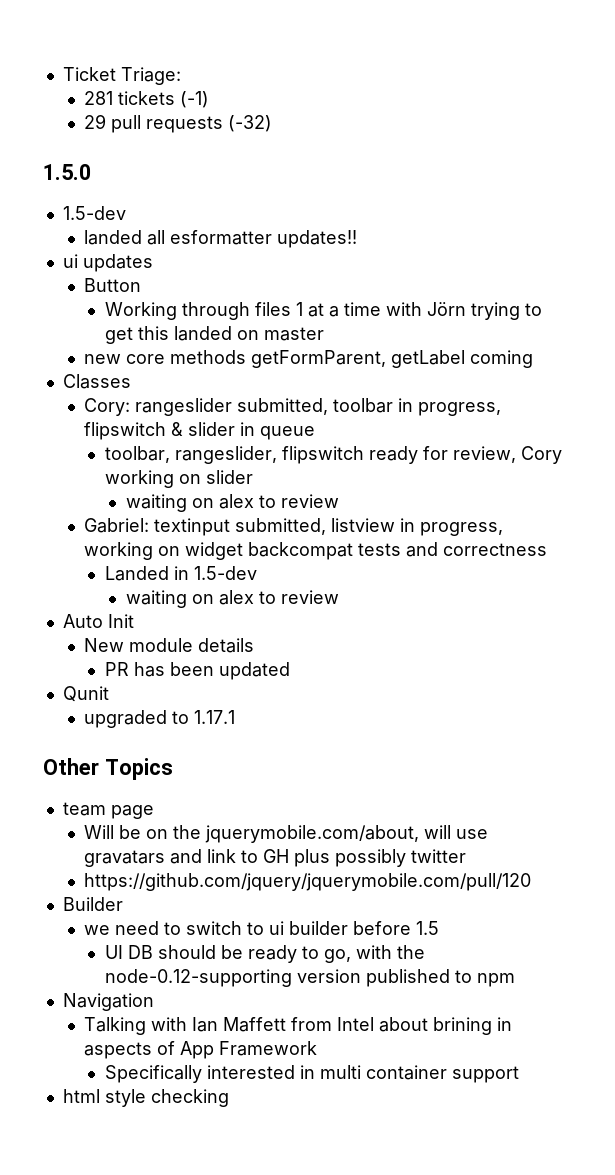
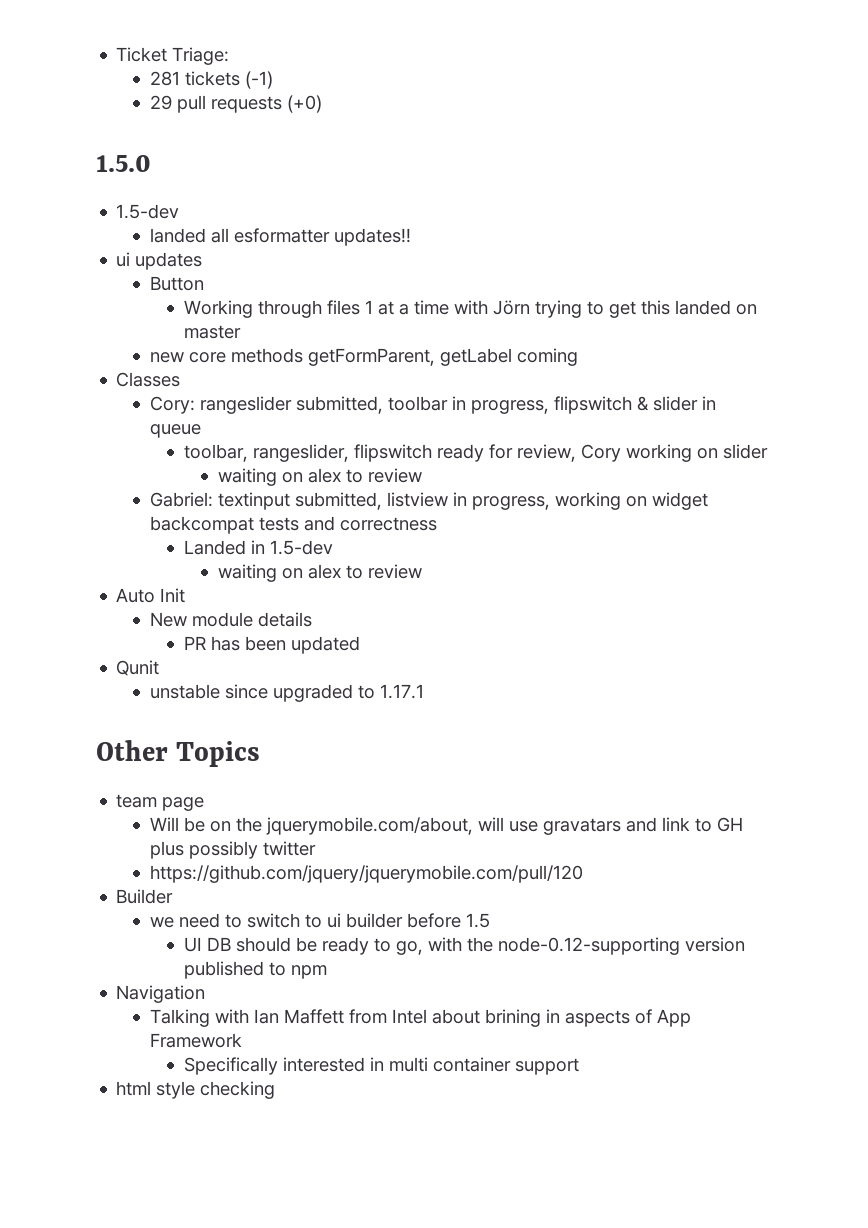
[227,115,272,132] (-32) -> [287,95,323,113] (+0)
(109, 694) none -> [150,684,269,699] unstable since

